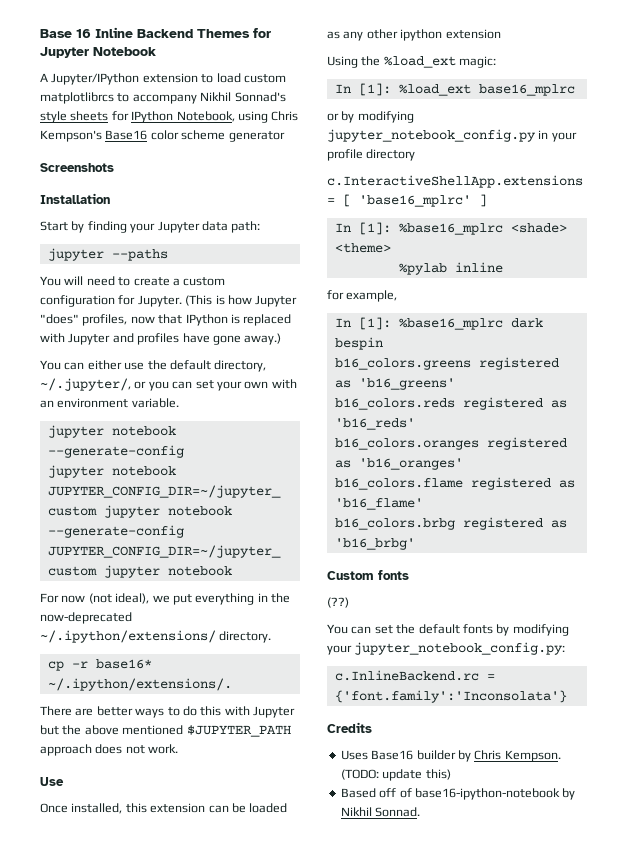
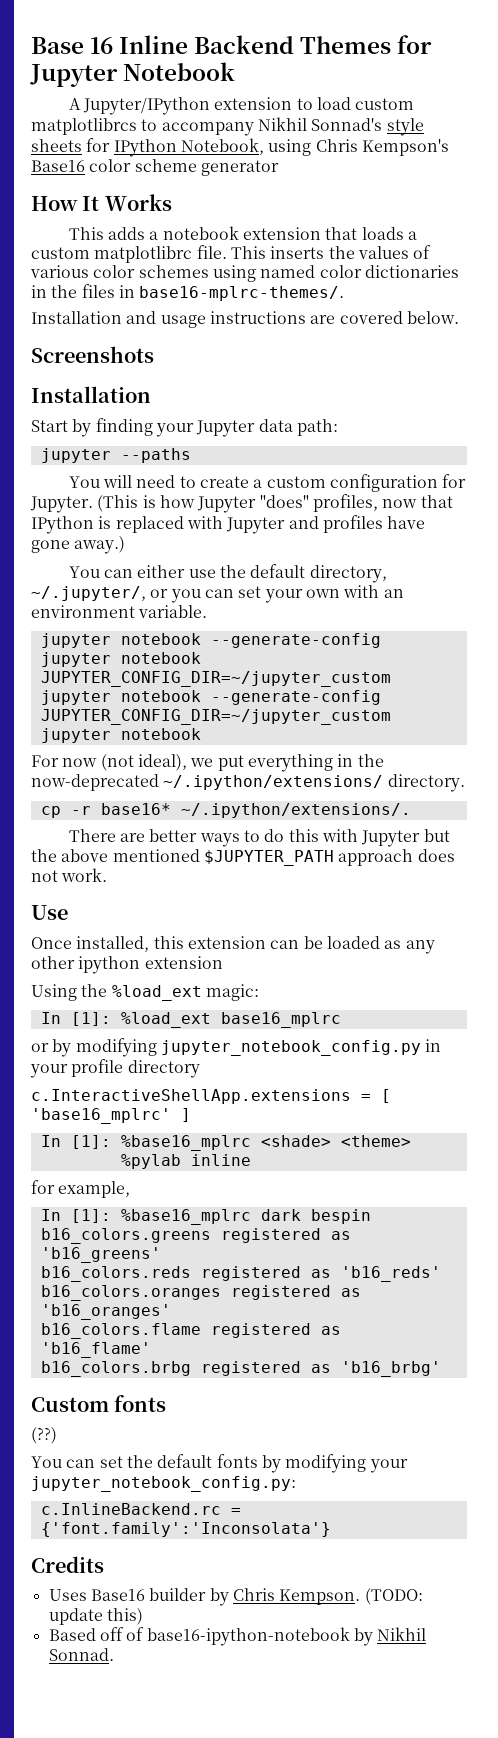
(285, 136) none -> [31,194,172,211] [68,226,417,240] [31,245,432,263] [30,265,459,282] [31,284,345,301] [31,311,459,328] // How It Works // This adds a notebook extension that loads a custom matplotlibrc file. This inserts the values of various color schemes using named color dictionaries in the files in base16-mplrc-themes/. // Installation and usage instructions are covered below.

